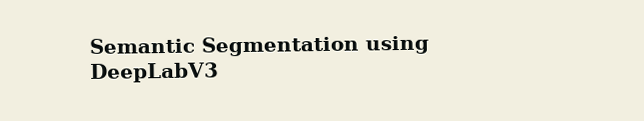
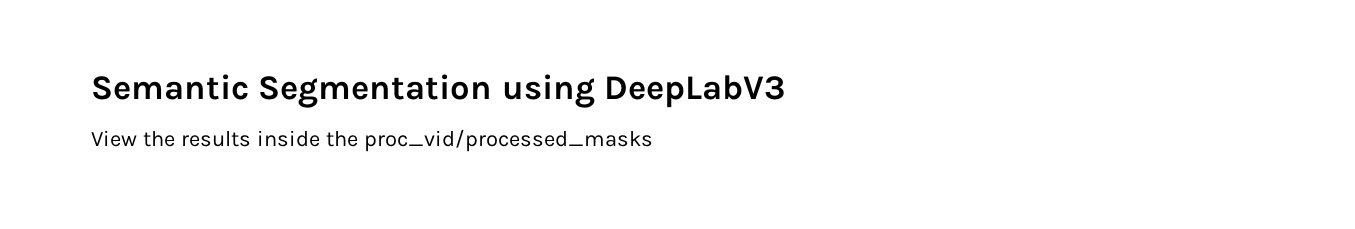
(219, 72) none -> [91,129,653,152] // View the results inside the proc_vid/processed_masks

